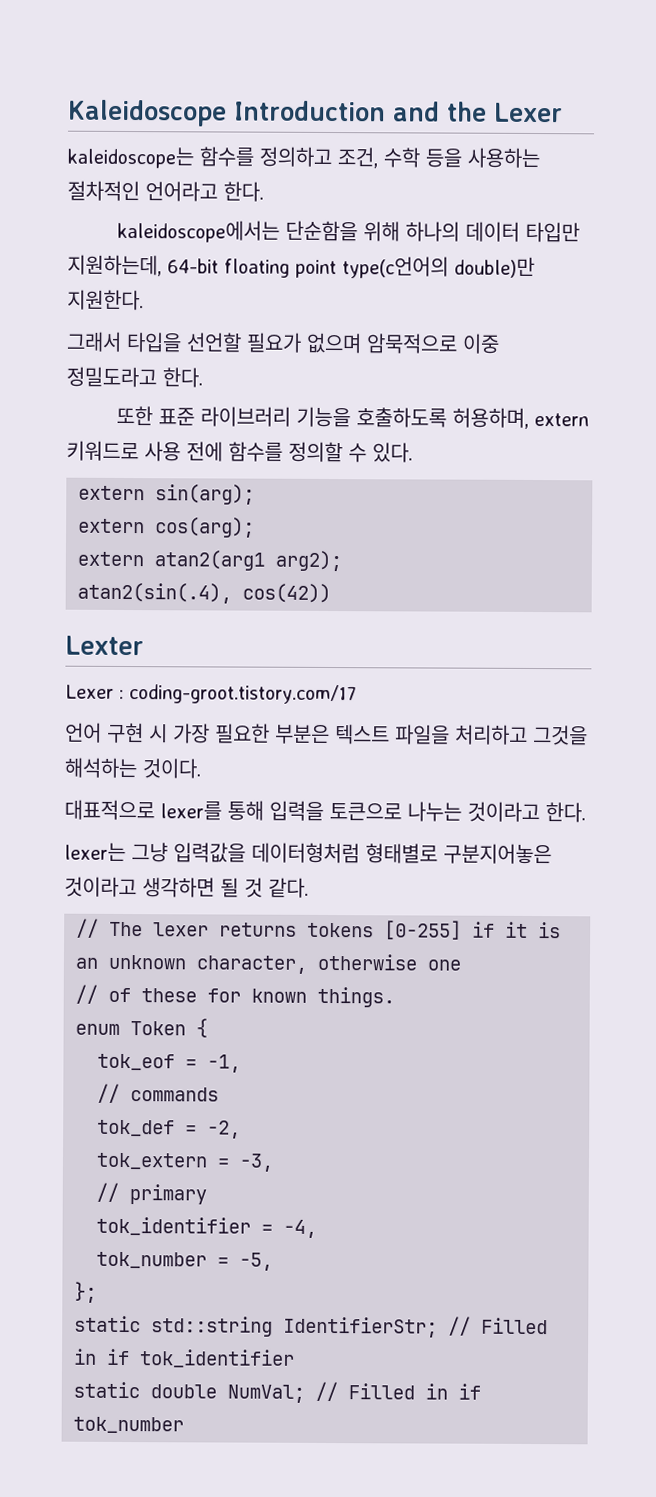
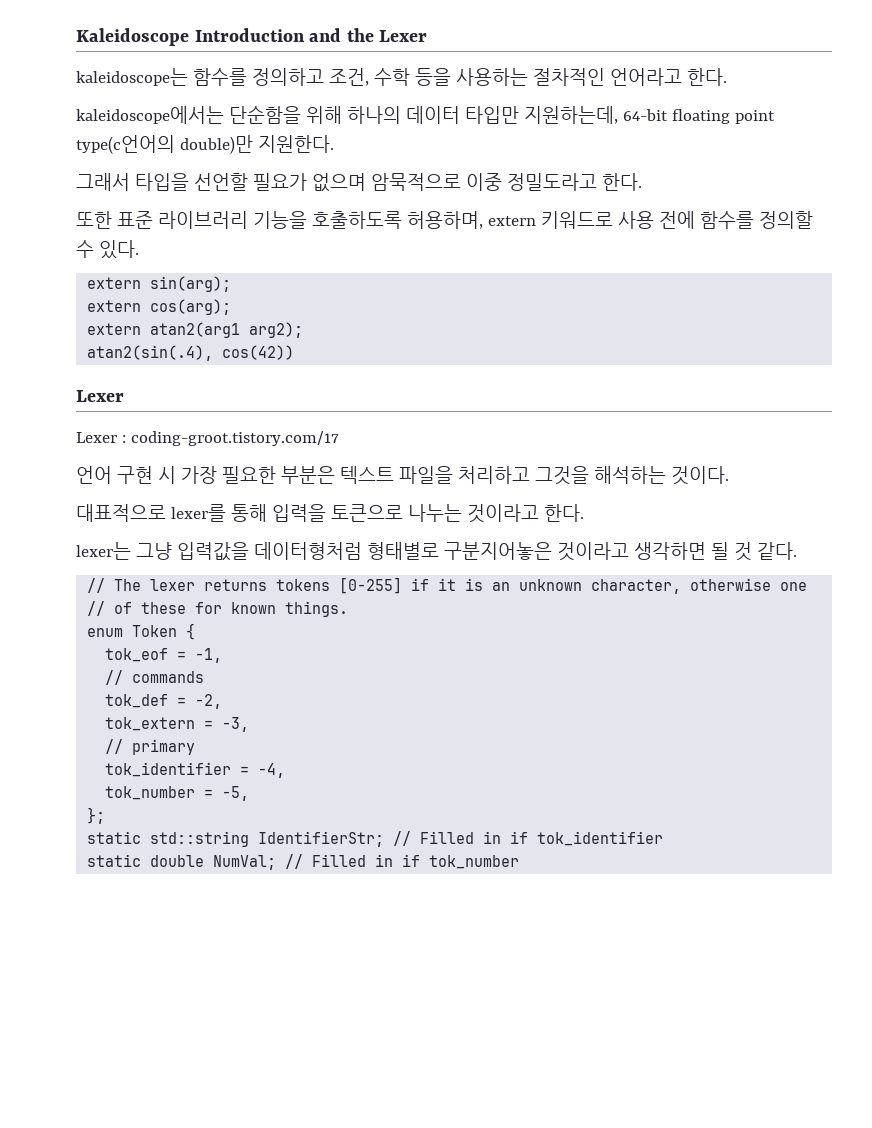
[65,635,144,656] Lexter -> [76,390,124,402] Lexer

